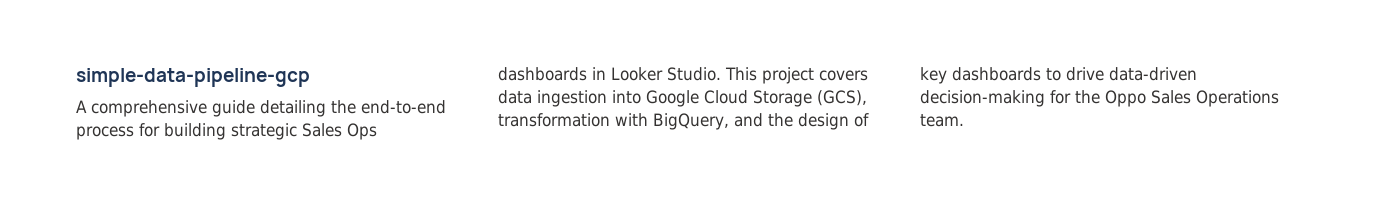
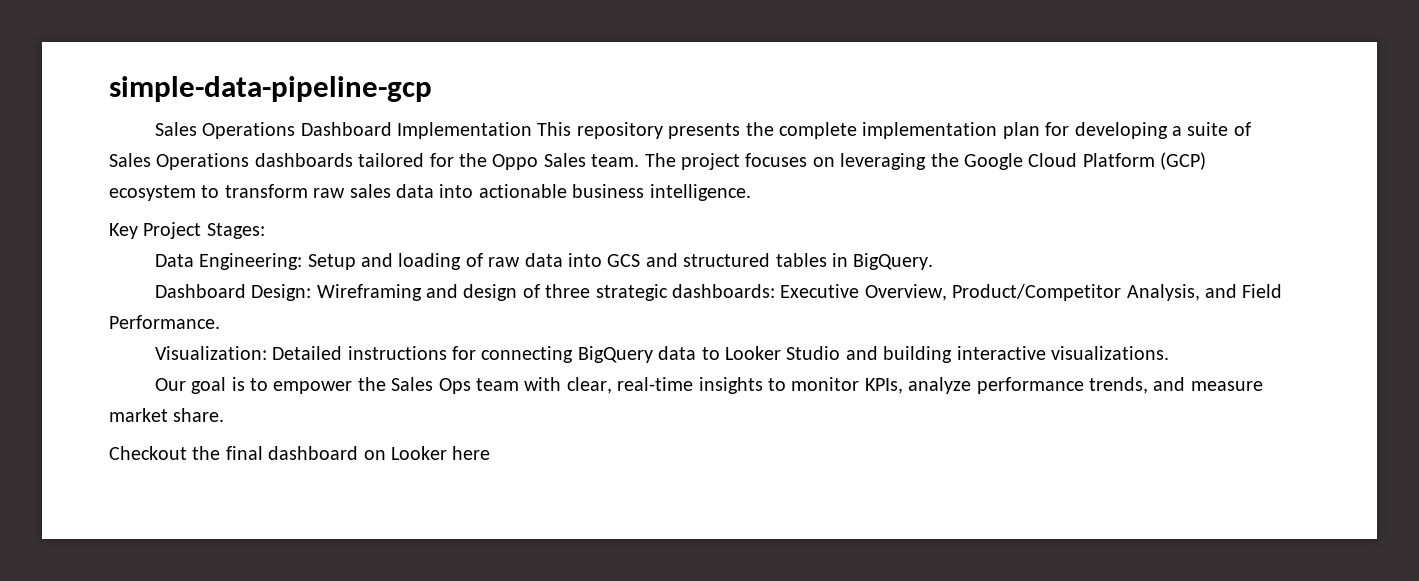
[76,100,446,117] [76,123,377,140] [498,67,868,84] [498,90,867,107] [498,113,869,130] [920,67,1197,84] [920,90,1279,107] [920,114,964,127] A comprehensive guide detailing the end-to-end process for building strategic Sales Ops dashboards in Looker Studio. This project covers data ingestion into Google Cloud Storage (GCS), transformation with BigQuery, and the design of key dashboards to drive data-driven decision-making for the Oppo Sales Operations team. -> [154,122,1251,139] [109,152,1207,170] [109,184,751,201] [109,222,265,239] [154,253,934,270] [154,284,1283,301] [109,315,220,329] [154,346,1170,363] [154,377,1263,394] [109,408,225,422] [109,446,491,460] Sales Operations Dashboard Implementation This repository presents the complete implementation plan for developing a suite of Sales Operations dashboards tailored for the Oppo Sales team. The project focuses on leveraging the Google Cloud Platform (GCP) ecosystem to transform raw sales data into actionable business intelligence. // Key Project Stages: // Data Engineering: Setup and loading of raw data into GCS and structured tables in BigQuery. // Dashboard Design: Wireframing and design of three strategic dashboards: Executive Overview, Product/Competitor Analysis, and Field Performance. // Visualization: Detailed instructions for connecting BigQuery data to Looker Studio and building interactive visualizations. // Our goal is to empower the Sales Ops team with clear, real-time insights to monitor KPIs, analyze performance trends, and measure market share. // Checkout the final dashboard on Looker here

